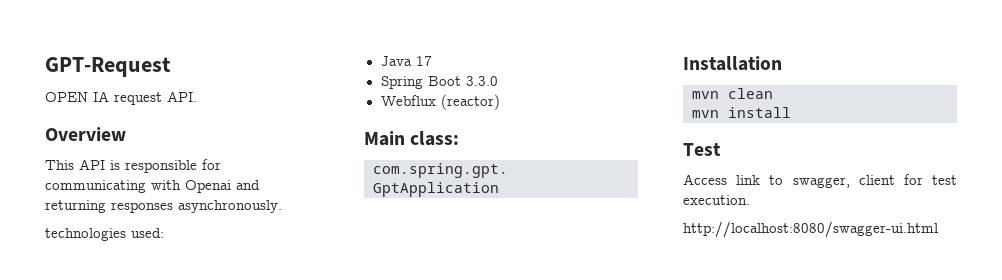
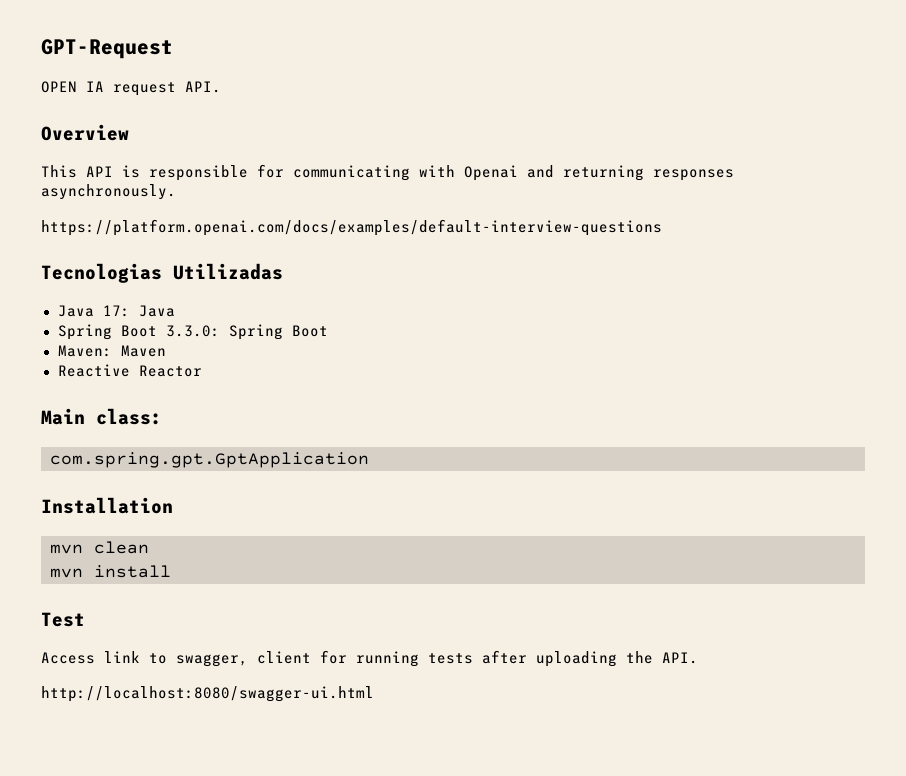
[45,228,164,241] [380,56,432,66] [380,76,498,89] [380,94,500,110] technologies used: // Java 17 // Spring Boot 3.3.0 // Webflux (reactor) -> [41,219,662,236] [41,263,283,283] [57,305,175,317] [57,324,328,340] [57,345,166,357] [57,364,202,377] https://platform.openai.com/docs/examples/default-interview-questions // Tecnologias Utilizadas // Java 17: Java // Spring Boot 3.3.0: Spring Boot // Maven: Maven // Reactive Reactor
[932,175,957,185] [683,195,750,205] test execution. -> [356,650,698,667] running tests after uploading the API.

